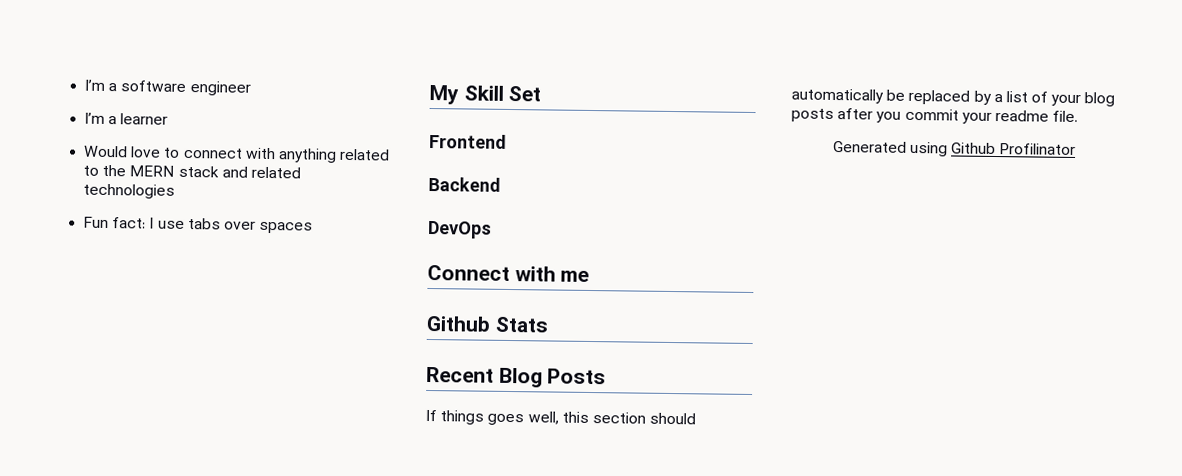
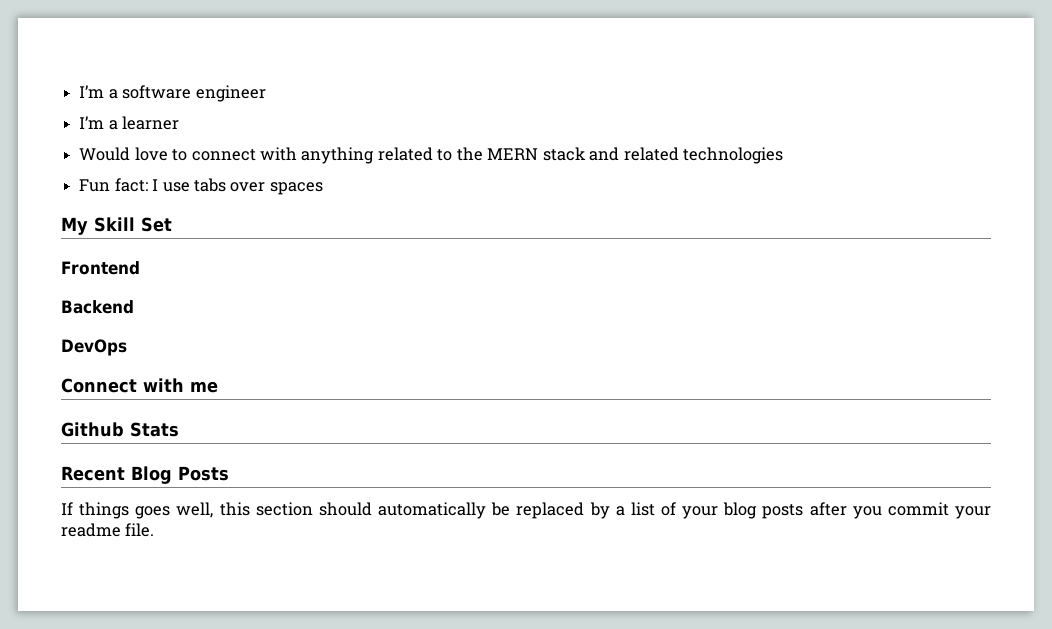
[832,140,1077,157] // Generated using Github Profilinator -> (155, 530) none

